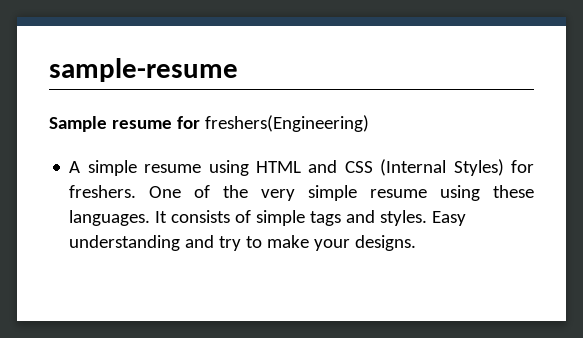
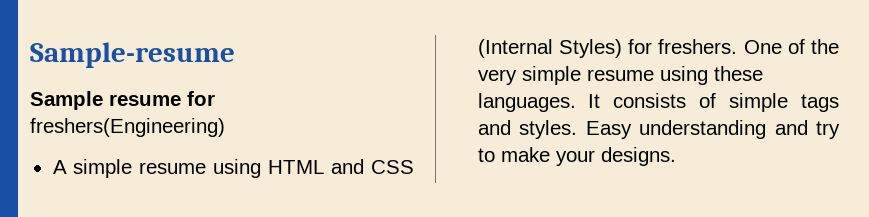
[49,58,238,82] sample-resume -> [30,42,235,68] Sample-resume

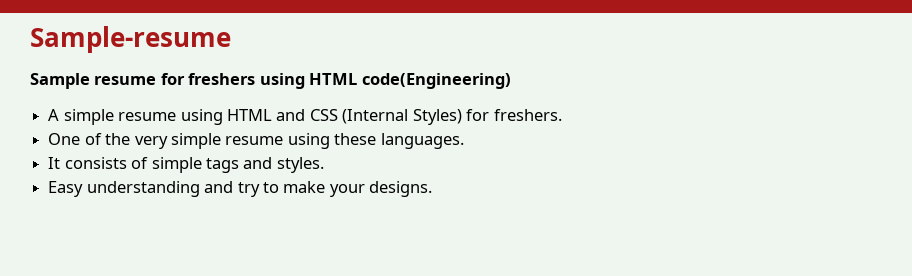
[30,118,225,137] freshers(Engineering) -> [188,73,511,89] freshers using HTML code(Engineering)
(738, 46) none -> (562, 115) //
(576, 102) none -> (464, 141) //
(578, 129) none -> (324, 165) //

